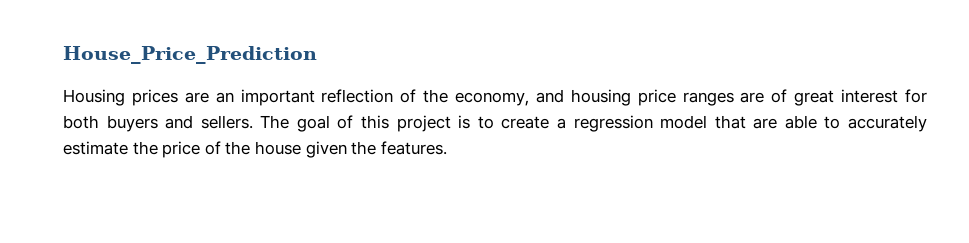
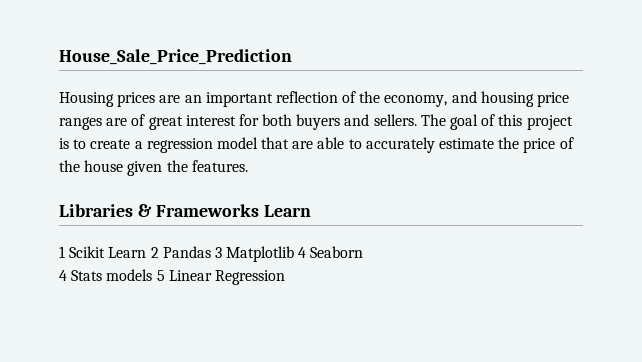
[63,46,317,64] House_Price_Prediction -> [59,49,292,65] House_Sale_Price_Prediction
(447, 148) none -> [59,204,311,217] [59,246,364,262] [59,269,285,285] // Libraries & Frameworks Learn // 1 Scikit Learn 2 Pandas 3 Matplotlib 4 Seaborn // 4 Stats models 5 Linear Regression

